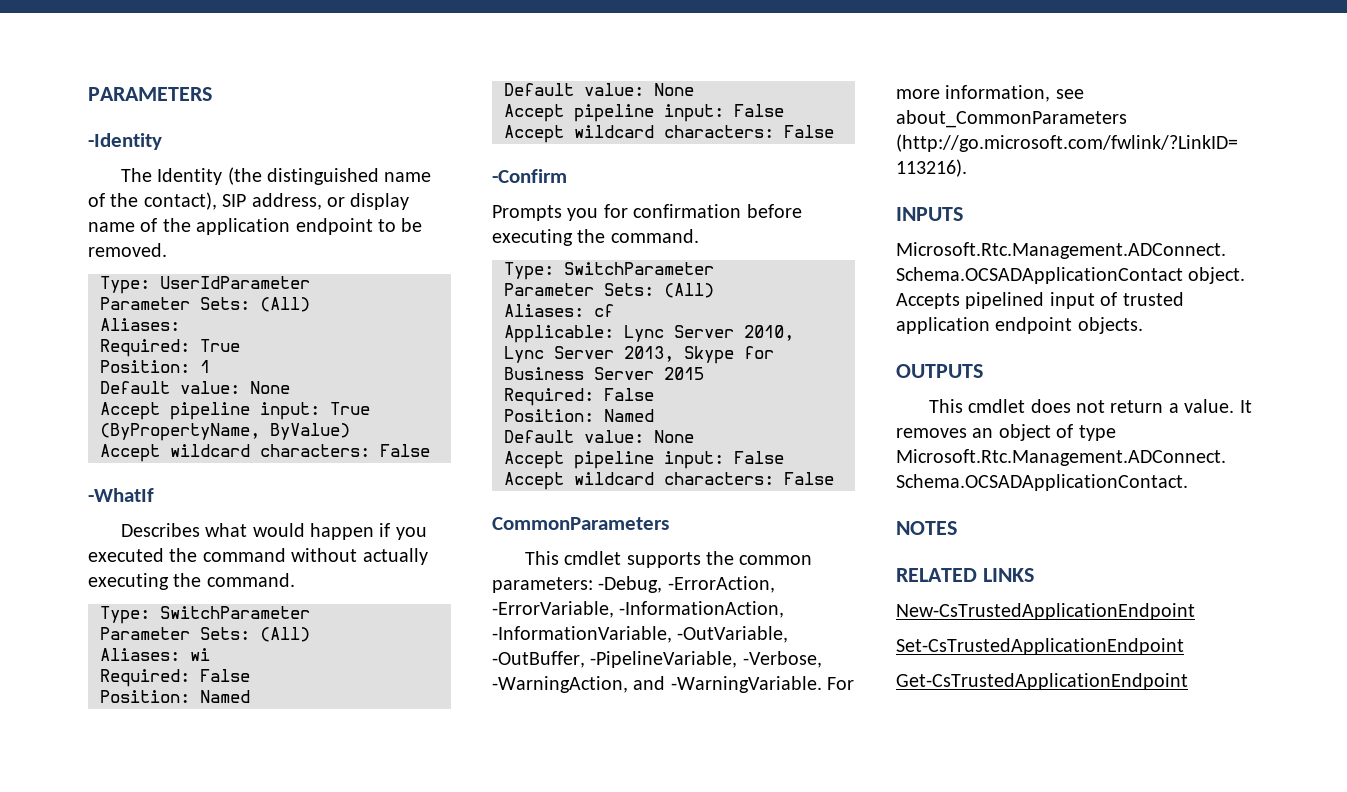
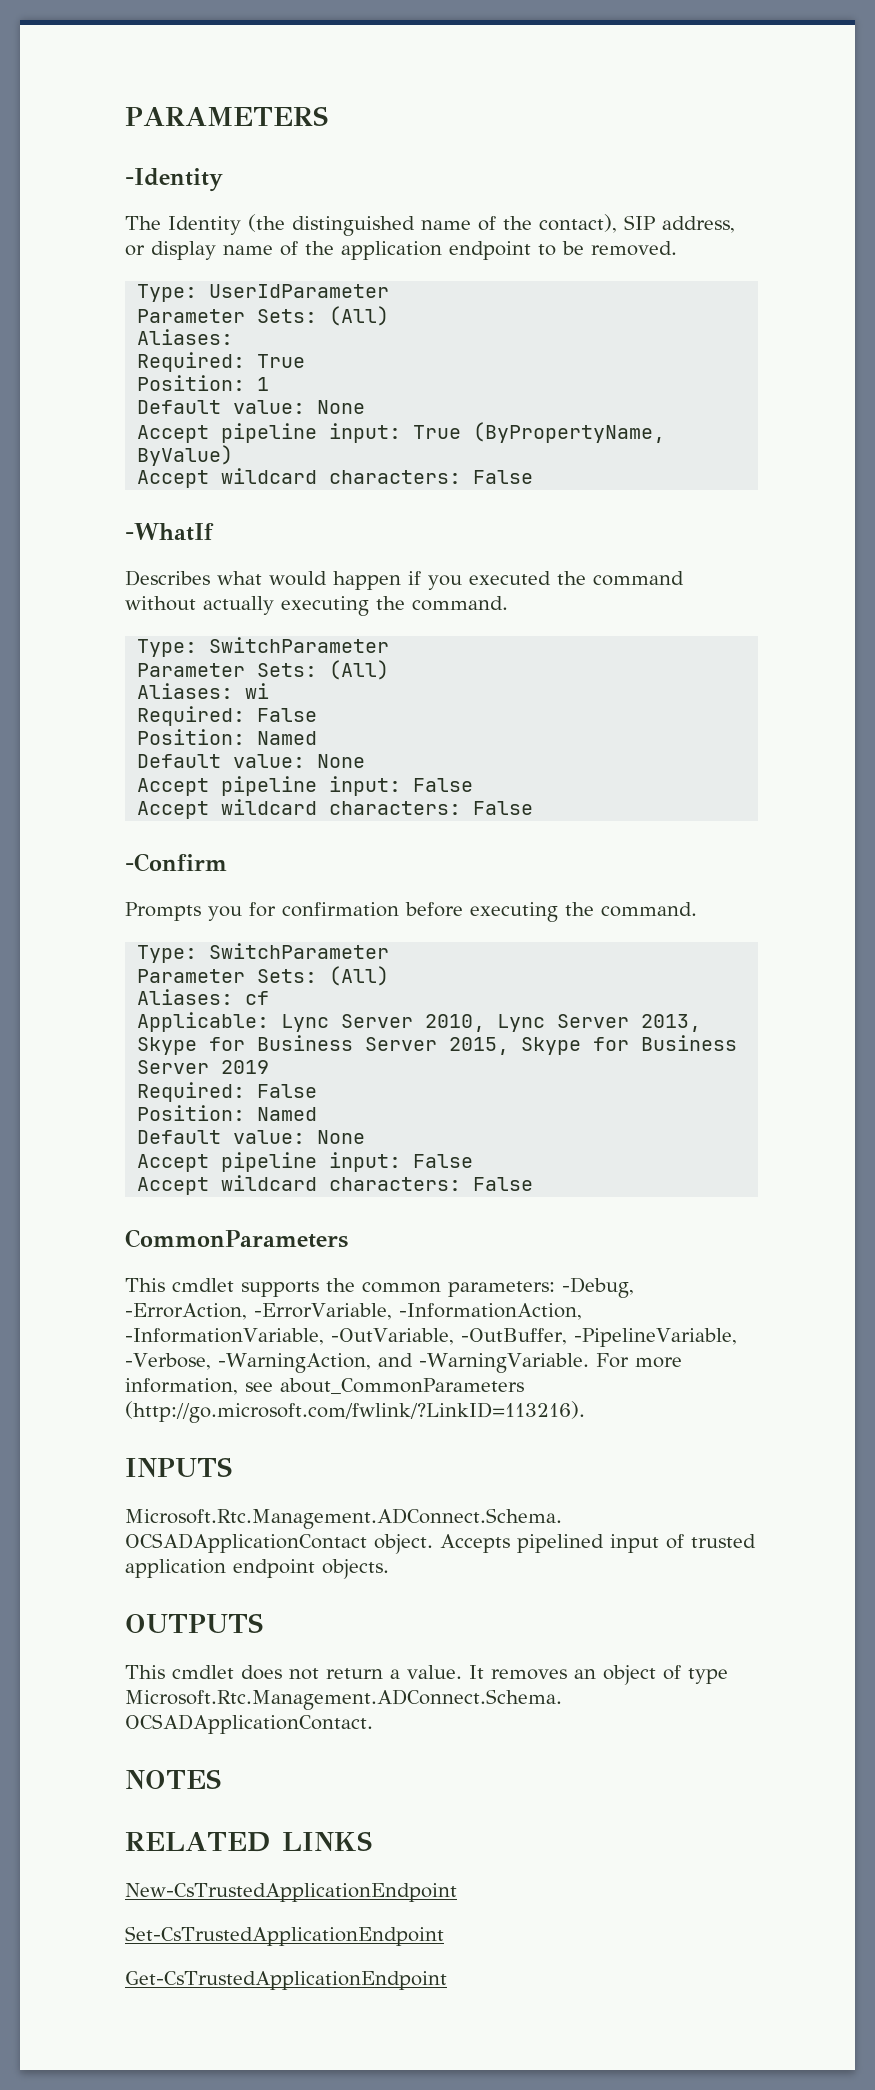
[664,367,704,380] 2015 -> [449,1035,738,1055] [137,1060,270,1074] 2015, Skype for Business Server 2019

